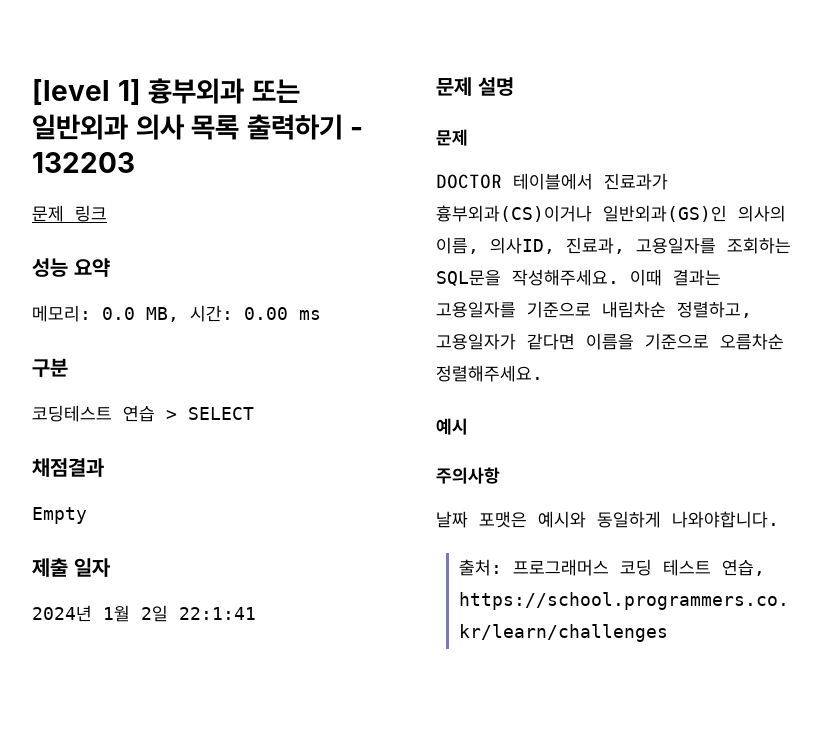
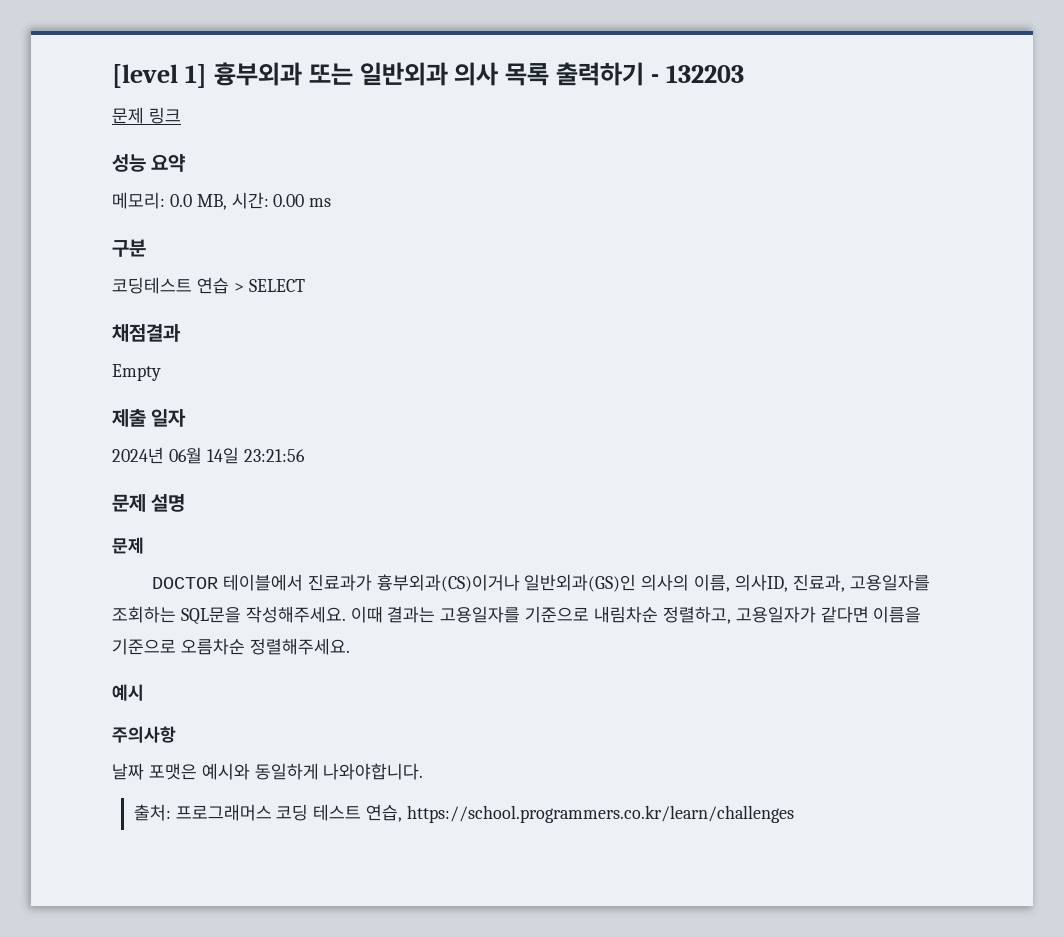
[103,605,256,622] 1월 2일 22:1:41 -> [168,447,305,464] 06월 14일 23:21:56

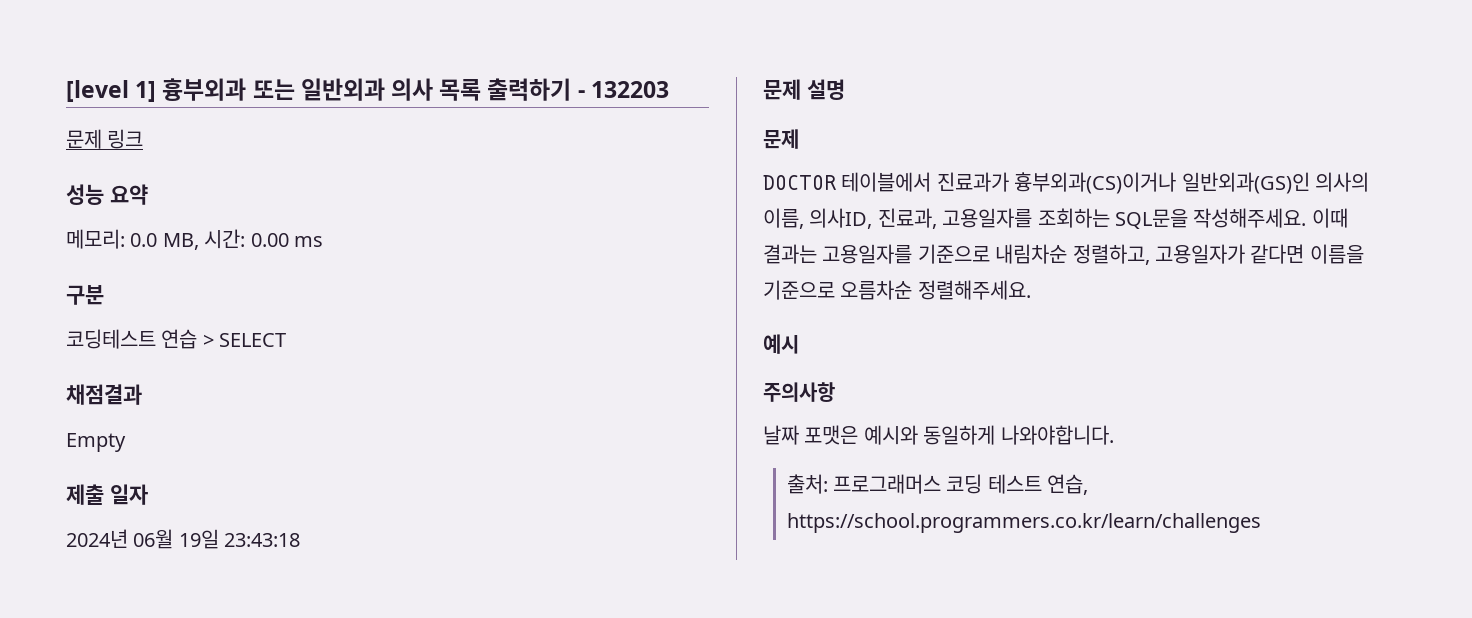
[206,447,305,464] 14일 23:21:56 -> [178,529,301,549] 19일 23:43:18

